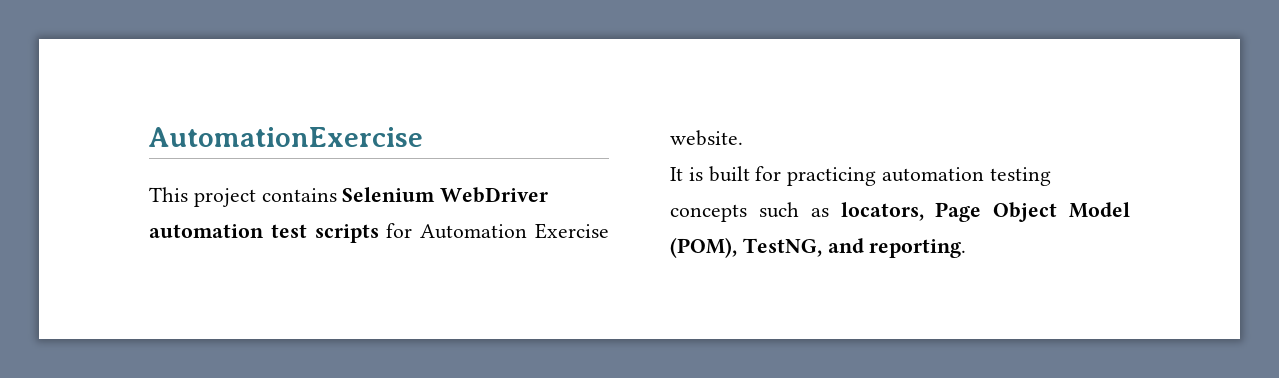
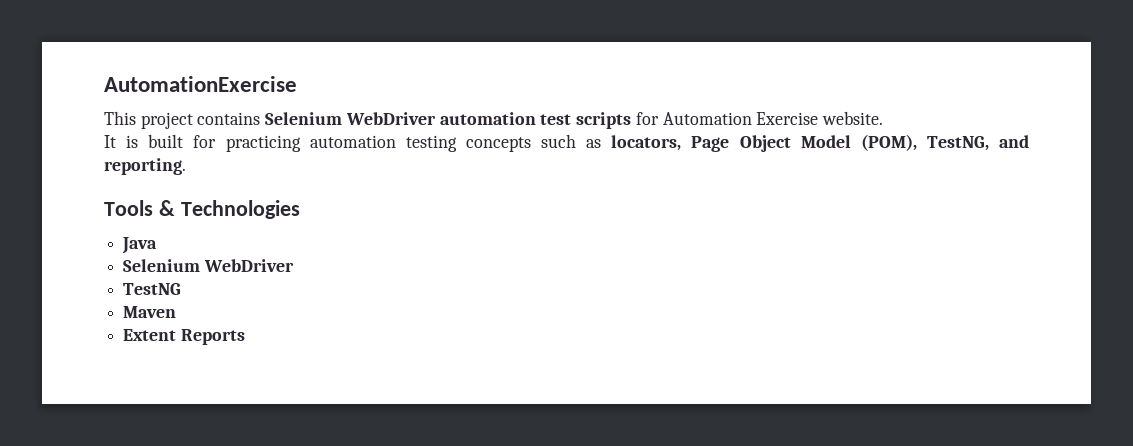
(967, 248) none -> [104,200,300,219] [122,237,158,254] [123,259,294,272] [123,283,182,295] [123,306,177,318] [123,329,245,345] // Tools & Technologies // Java // Selenium WebDriver // TestNG // Maven // Extent Reports

